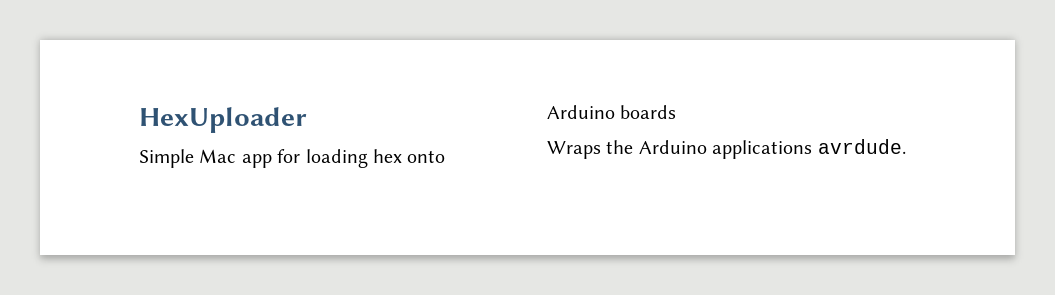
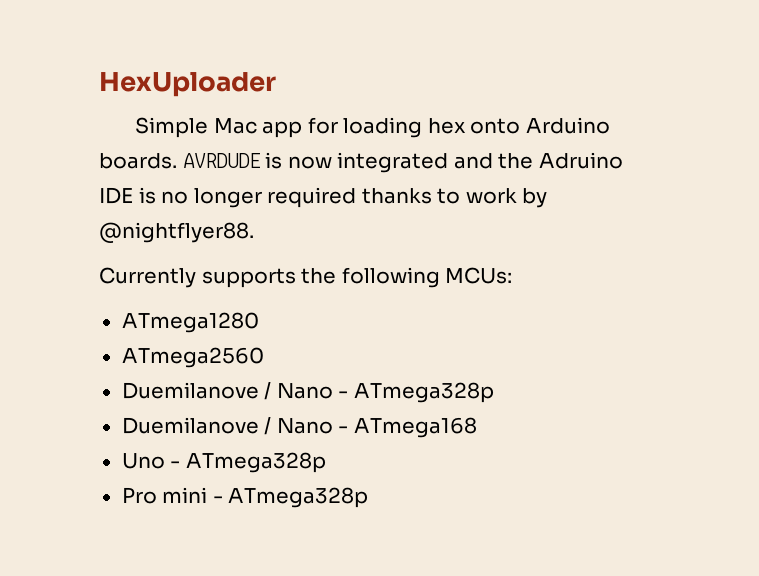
[620,105,677,119] [547,139,906,159] boards // Wraps the Arduino applications avrdude. -> [99,152,623,173] [99,187,548,208] [99,222,254,243] [99,267,513,288] [121,312,259,333] [121,347,264,368] [121,382,494,403] [121,417,477,438] [121,452,326,473] [121,487,369,508] boards. AVRDUDE is now integrated and the Adruino IDE is no longer required thanks to work by @nightflyer88. // Currently supports the following MCUs: // ATmega1280 // ATmega2560 // Duemilanove / Nano - ATmega328p // Duemilanove / Nano - ATmega168 // Uno - ATmega328p // Pro mini - ATmega328p

